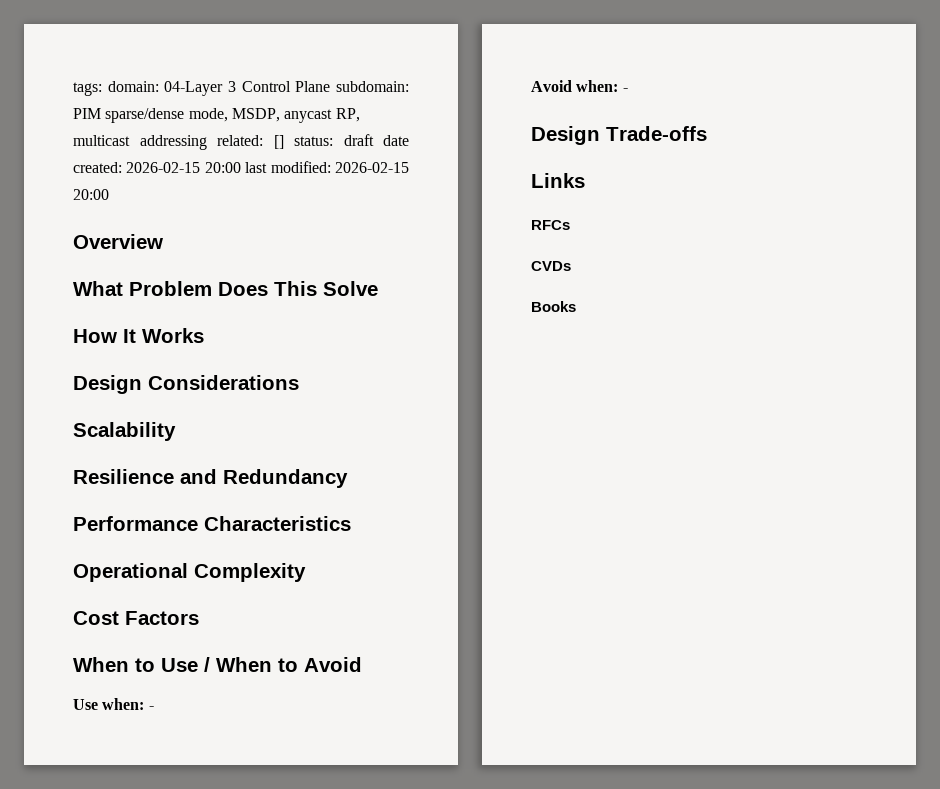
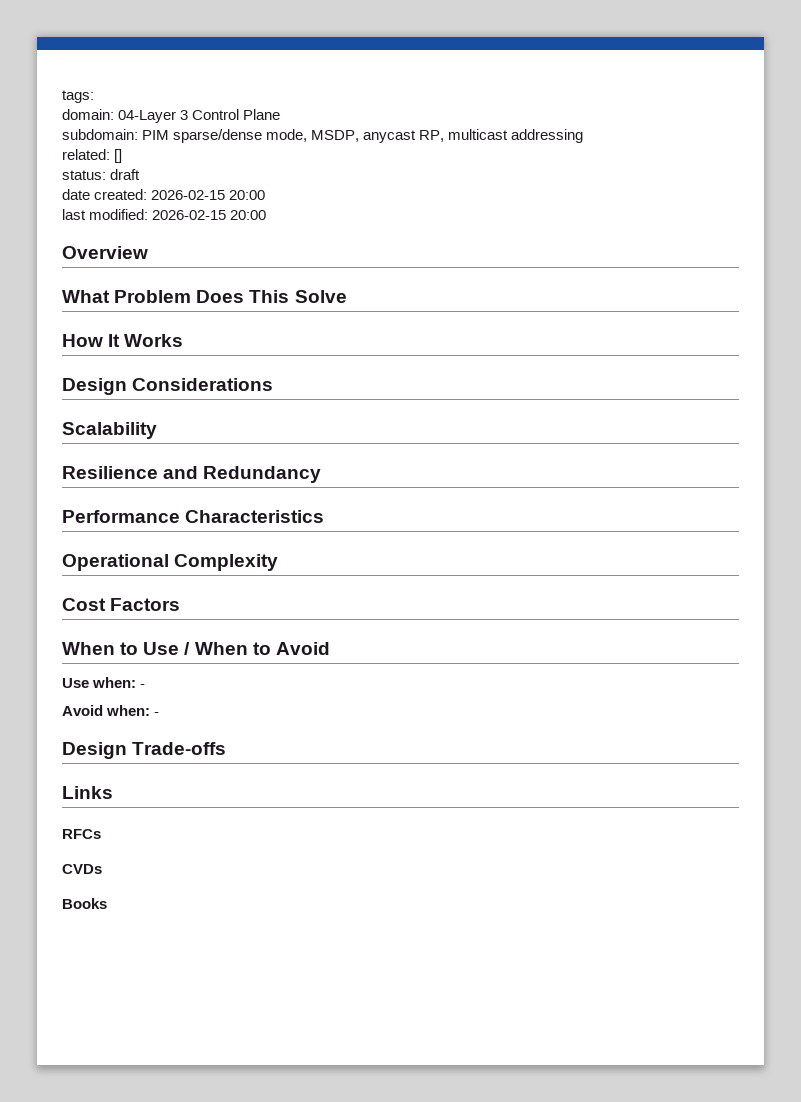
(102, 89) none -> (94, 96) //
(331, 86) none -> (281, 114) //
(207, 142) none -> (584, 136) //
(284, 142) none -> (123, 156) //
(374, 140) none -> (141, 174) //
(241, 167) none -> (266, 195) //

